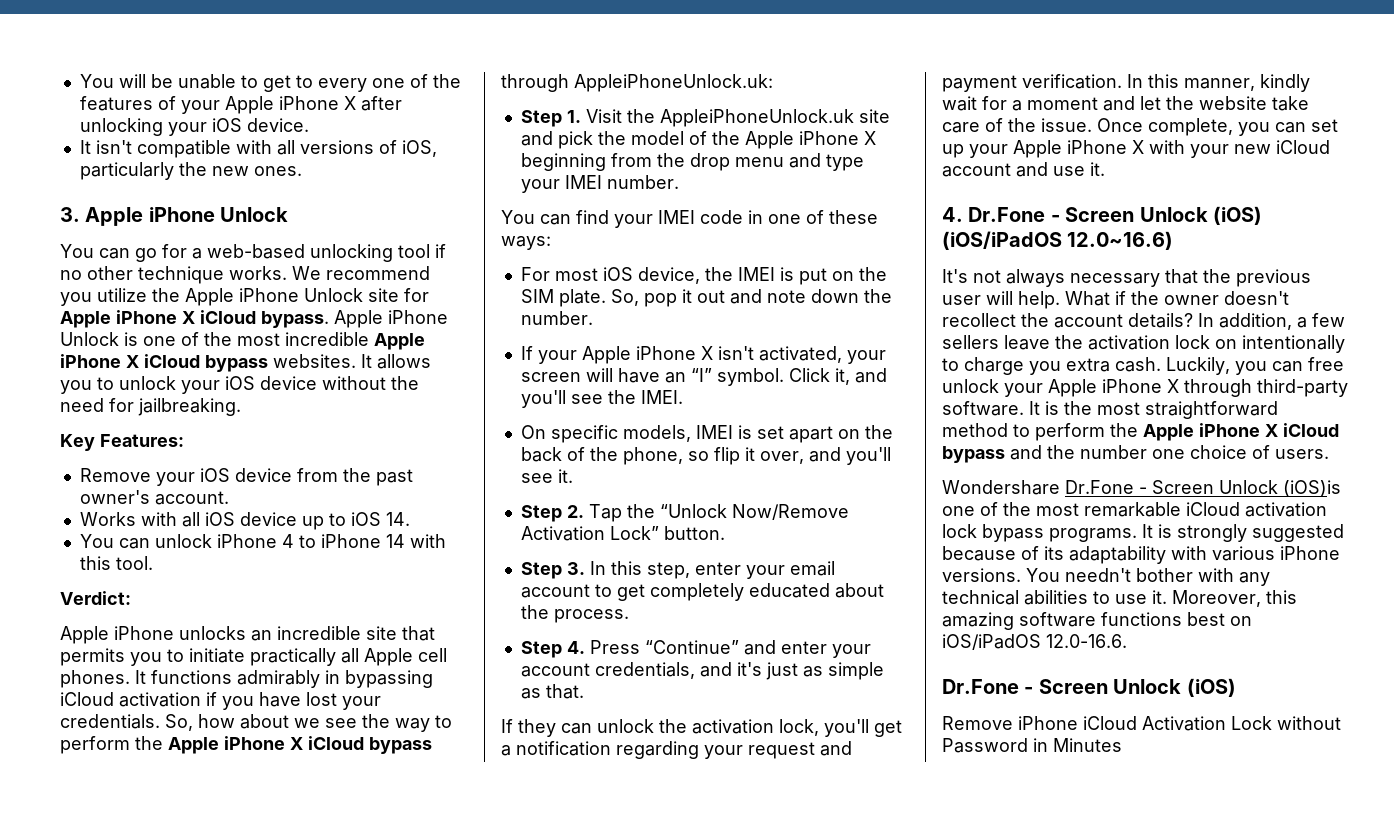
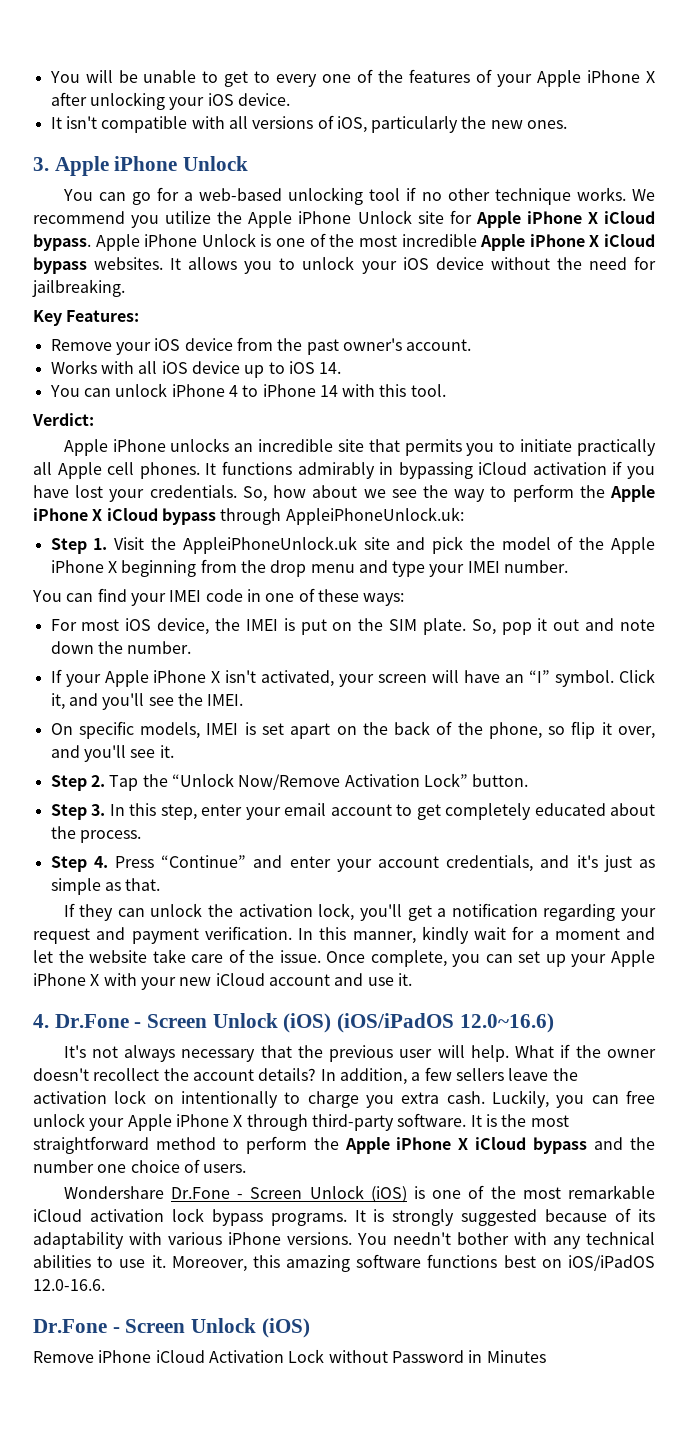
[1283,480,1341,497] (iOS)is -> [370,1186,425,1203] (iOS) is

